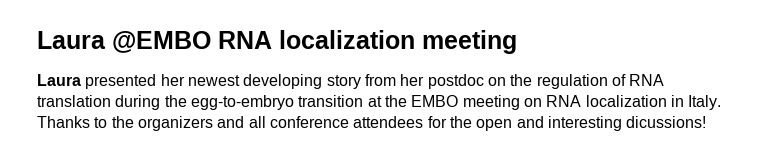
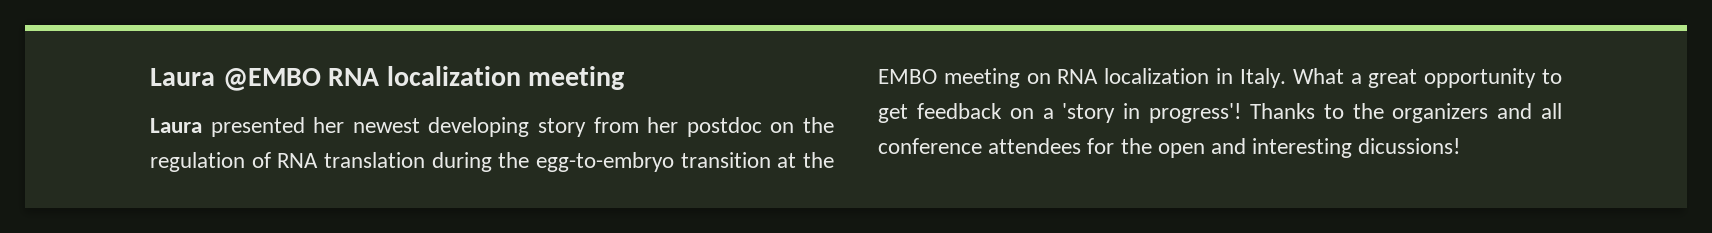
(722, 102) none -> [1292,68,1562,88] [878,103,1241,123] What a great opportunity to get feedback on a 'story in progress'!

